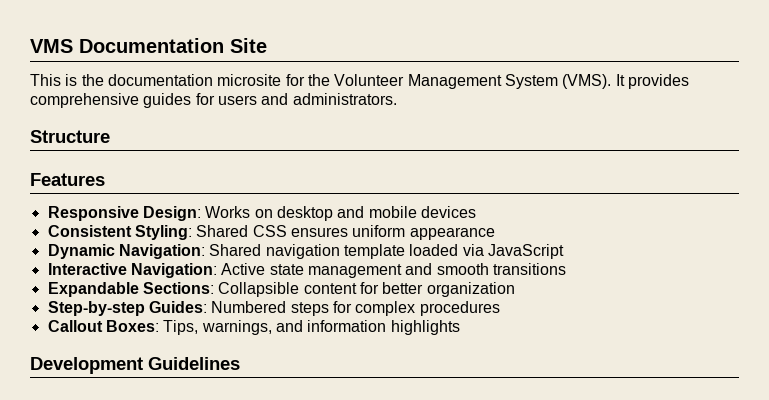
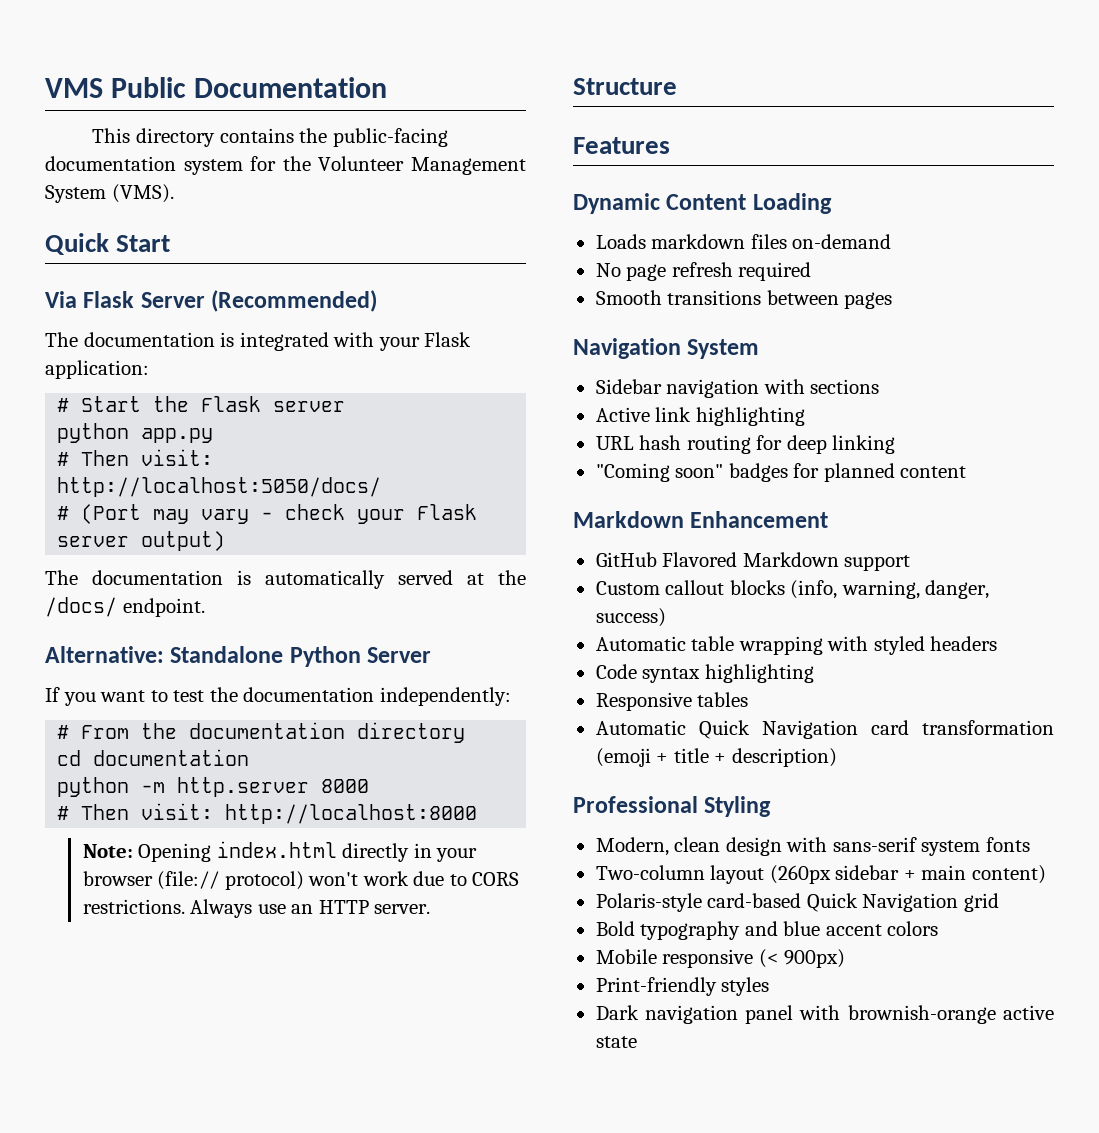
(73, 46) none -> [111,77,187,98] Public
[230,38,267,53] Site -> (388, 87) none
[65,74,282,86] is the documentation microsite -> [135,128,448,147] [45,156,243,175] directory contains the public-facing documentation system
[615,74,689,89] [30,93,397,108] [30,130,110,143] [30,173,105,186] [47,206,476,221] [47,225,495,240] [47,244,564,259] [47,263,566,278] [47,282,515,297] [47,301,500,316] [47,320,460,335] [30,357,240,374] It provides comprehensive guides for users and administrators. // Structure // Features // Responsive Design: Works on desktop and mobile devices // Consistent Styling: Shared CSS ensures uniform appearance // Dynamic Navigation: Shared navigation template loaded via JavaScript // Interactive Navigation: Active state management and smooth transitions // Expandable Sections: Collapsible content for better organization // Step-by-step Guides: Numbered steps for complex procedures // Callout Boxes: Tips, warnings, and information highlights // Development Guidelines -> [45,233,171,255] [45,290,378,312] [45,332,472,351] [45,360,149,379] [57,396,346,412] [57,423,214,443] [57,449,214,466] [57,477,382,497] [57,504,478,524] [57,531,226,551] [45,570,526,589] [45,597,205,617] [45,646,432,667] [45,687,511,706] [57,722,466,743] [57,749,250,766] [57,777,370,797] [57,803,478,824] [82,841,478,862] [82,871,520,890] [82,899,431,918] [573,78,677,95] [573,137,670,154] [573,193,832,214] [595,234,892,249] [595,262,812,281] [595,290,893,309] [573,338,760,359] [595,379,880,398] [595,407,805,426] [595,435,896,454] [595,463,967,482] [573,511,829,528] [595,552,911,571] [595,580,990,599] [595,608,666,627] [595,636,998,655] [595,664,814,683] [595,692,749,711] [595,720,1054,739] [595,748,837,767] [573,796,772,817] [595,837,1030,856] [595,865,1046,884] [595,893,999,912] [595,921,939,940] [595,949,846,968] [595,977,770,996] [595,1005,1054,1024] [595,1036,637,1048] // Quick Start // Via Flask Server (Recommended) // The documentation is integrated with your Flask application: // # Start the Flask server // python app.py // # Then visit: http://localhost:5050/docs/ // # (Port may vary - check your Flask server output) // The documentation is automatically served at the /docs/ endpoint. // Alternative: Standalone Python Server // If you want to test the documentation independently: // # From the documentation directory // cd documentation // python -m http.server 8000 // # Then visit: http://localhost:8000 // Note: Opening index.html directly in your browser (file:// protocol) won't work due to CORS restrictions. Always use an HTTP server. // Structure // Features // Dynamic Content Loading // Loads markdown files on-demand // No page refresh required // Smooth transitions between pages // Navigation System // Sidebar navigation with sections // Active link highlighting // URL hash routing for deep linking // "Coming soon" badges for planned content // Markdown Enhancement // GitHub Flavored Markdown support // Custom callout blocks (info, warning, danger, success) // Automatic table wrapping with styled headers // Code syntax highlighting // Responsive tables // Automatic Quick Navigation card transformation (emoji + title + description) // Professional Styling // Modern, clean design with sans-serif system fonts // Two-column layout (260px sidebar + main content) // Polaris-style card-based Quick Navigation grid // Bold typography and blue accent colors // Mobile responsive (< 900px) // Print-friendly styles // Dark navigation panel with brownish-orange active state

